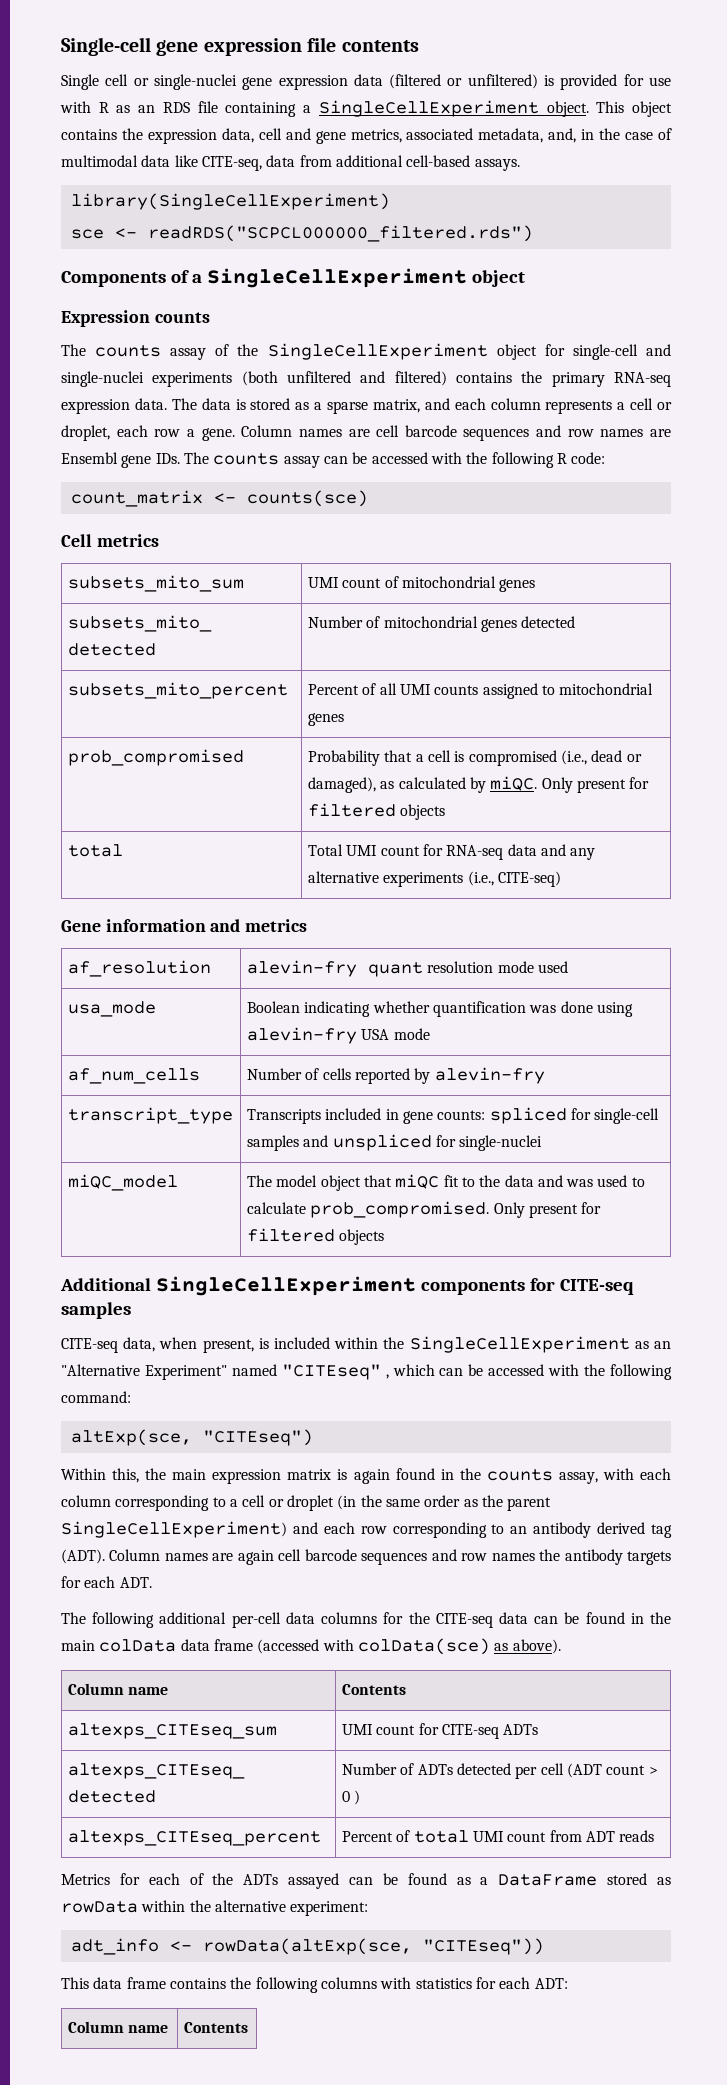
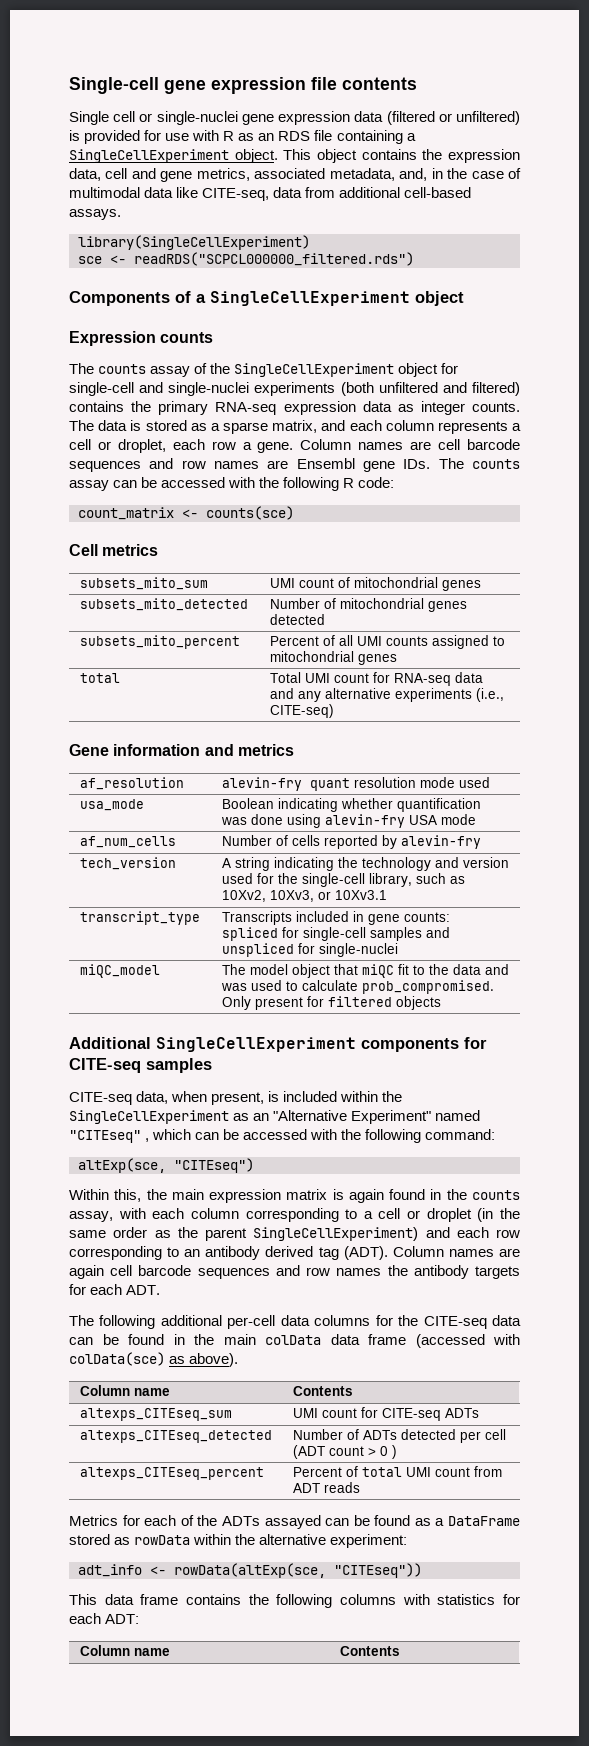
[134,398,167,410] data. -> [362,401,520,415] data as integer counts.
[67,749,244,766] [307,750,642,766] [307,776,650,793] [307,803,446,820] // prob_compromised | Probability that a cell is compromised (i.e., dead or damaged), as calculated by miQC. Only present for filtered objects -> (397, 659) none
(545, 1075) none -> [79,857,176,870] [221,857,509,871] [221,873,465,887] [221,890,387,902] // tech_version | A string indicating the technology and version used for the single-cell library, such as 10Xv2, 10Xv3, or 10Xv3.1

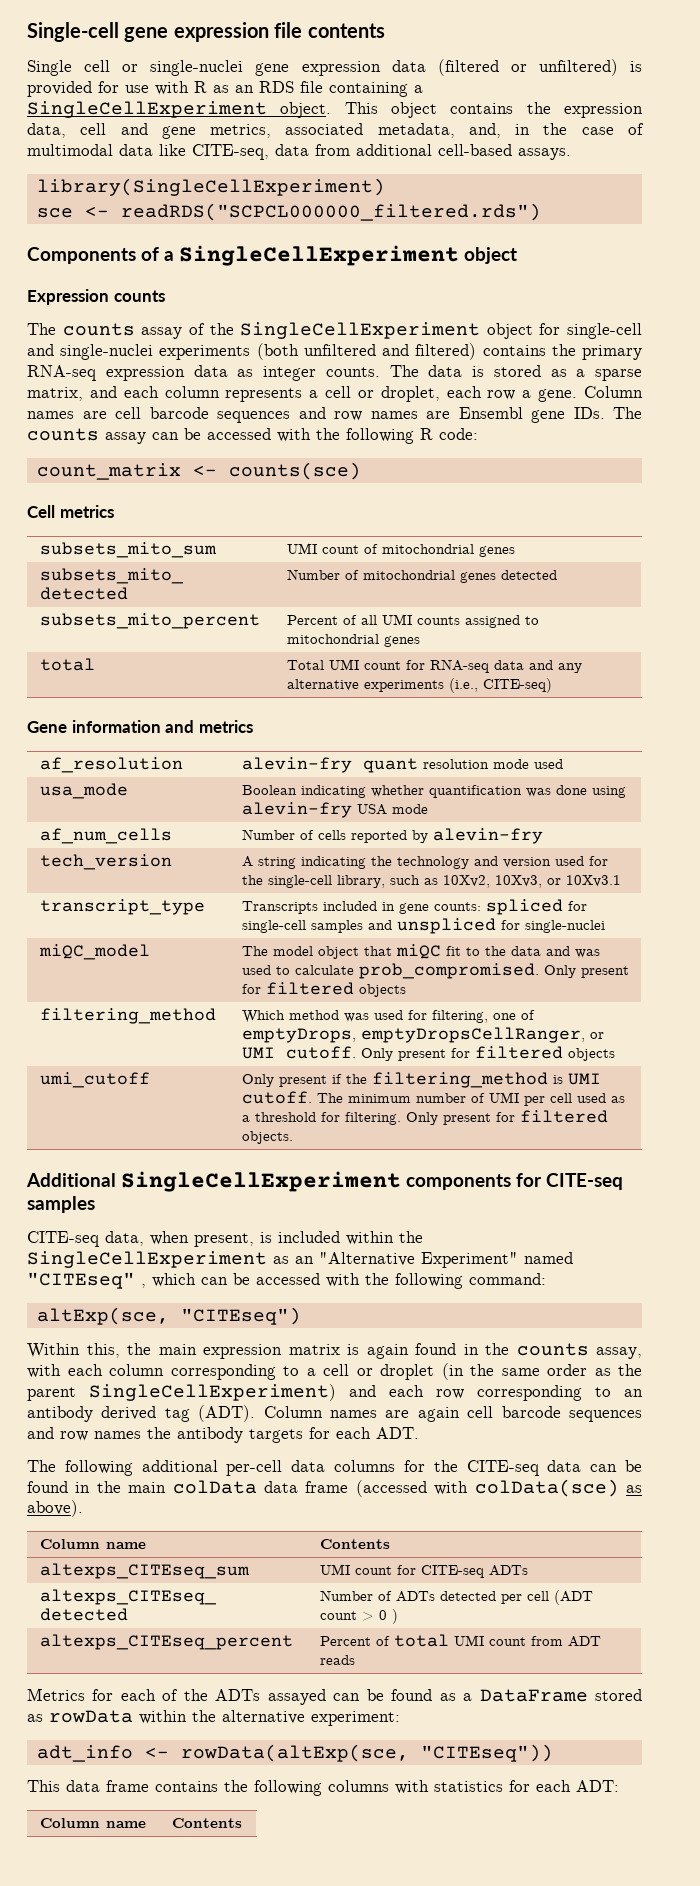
(441, 1003) none -> [39,1008,216,1024] [241,1010,535,1023] [241,1027,604,1043] [241,1046,615,1061] [39,1072,150,1088] [241,1072,601,1088] [241,1091,625,1106] [241,1110,608,1125] [241,1131,293,1144] // filtering_method | Which method was used for filtering, one of emptyDrops, emptyDropsCellRanger, or UMI cutoff. Only present for filtered objects // umi_cutoff | Only present if the filtering_method is UMI cutoff. The minimum number of UMI per cell used as a threshold for filtering. Only present for filtered objects.

